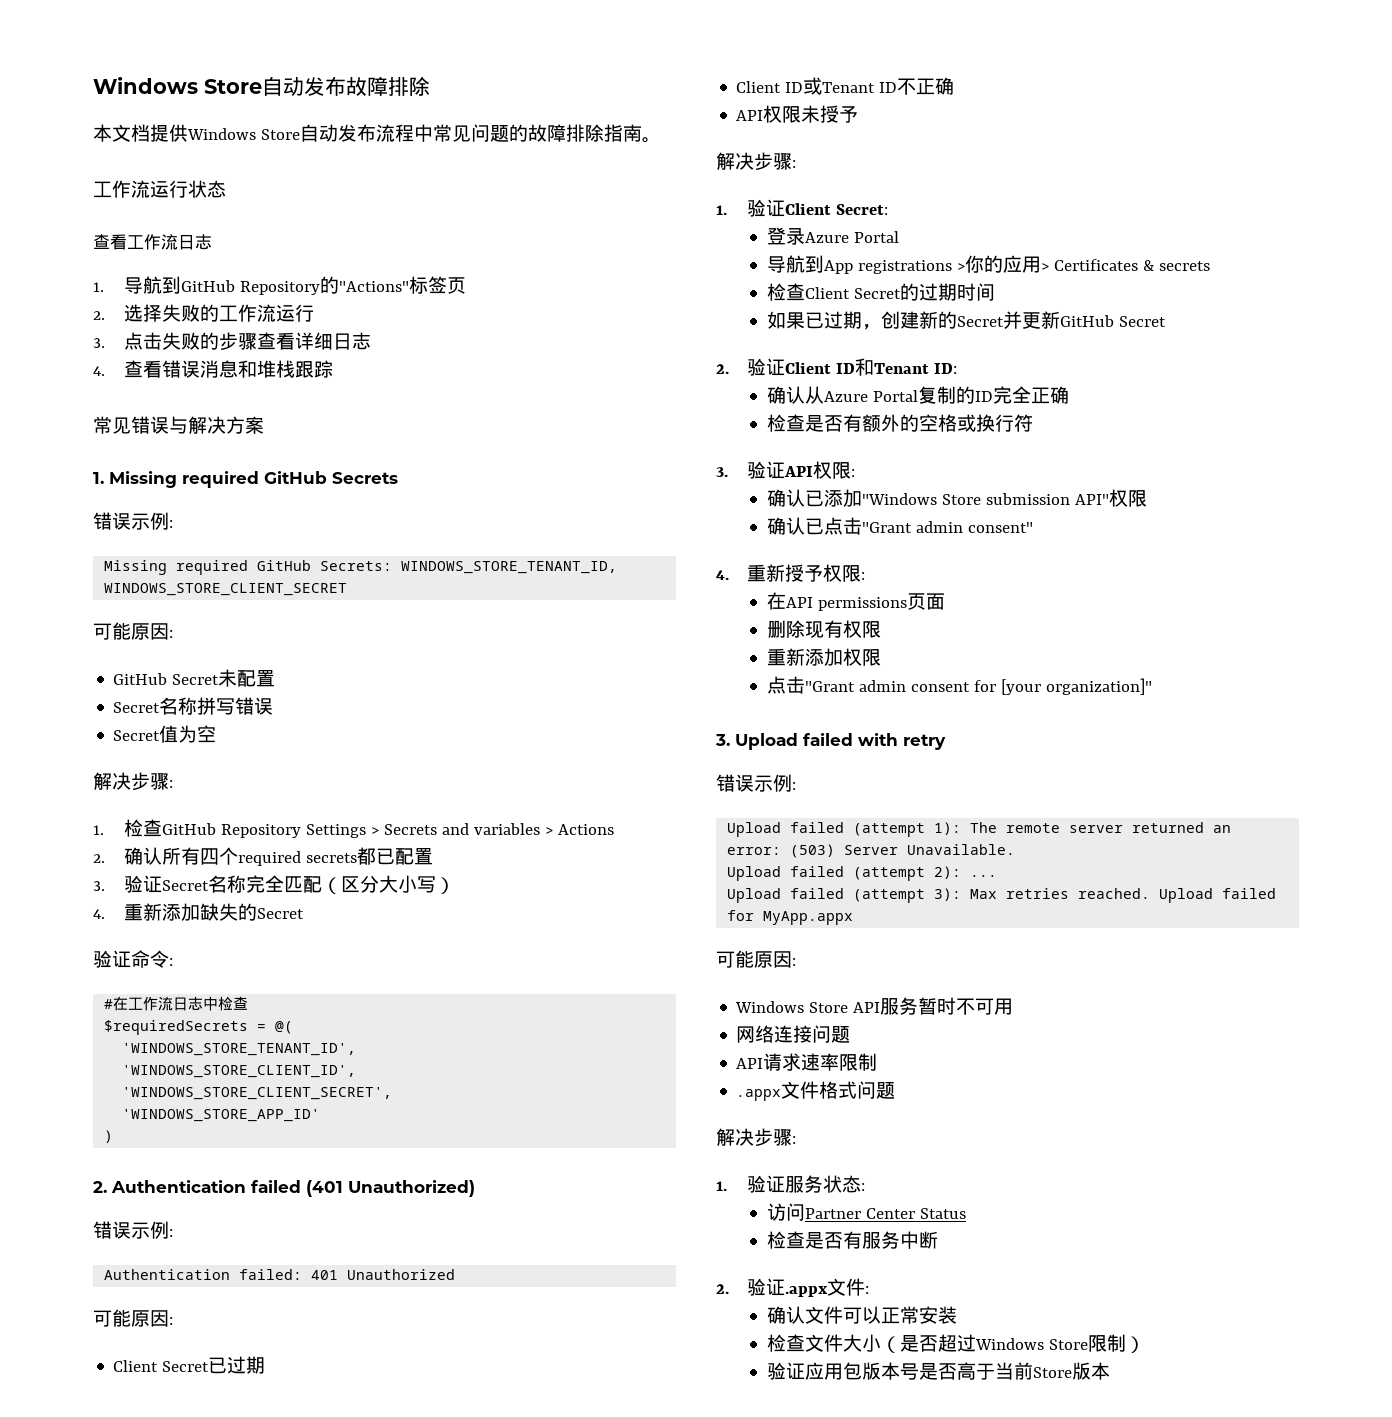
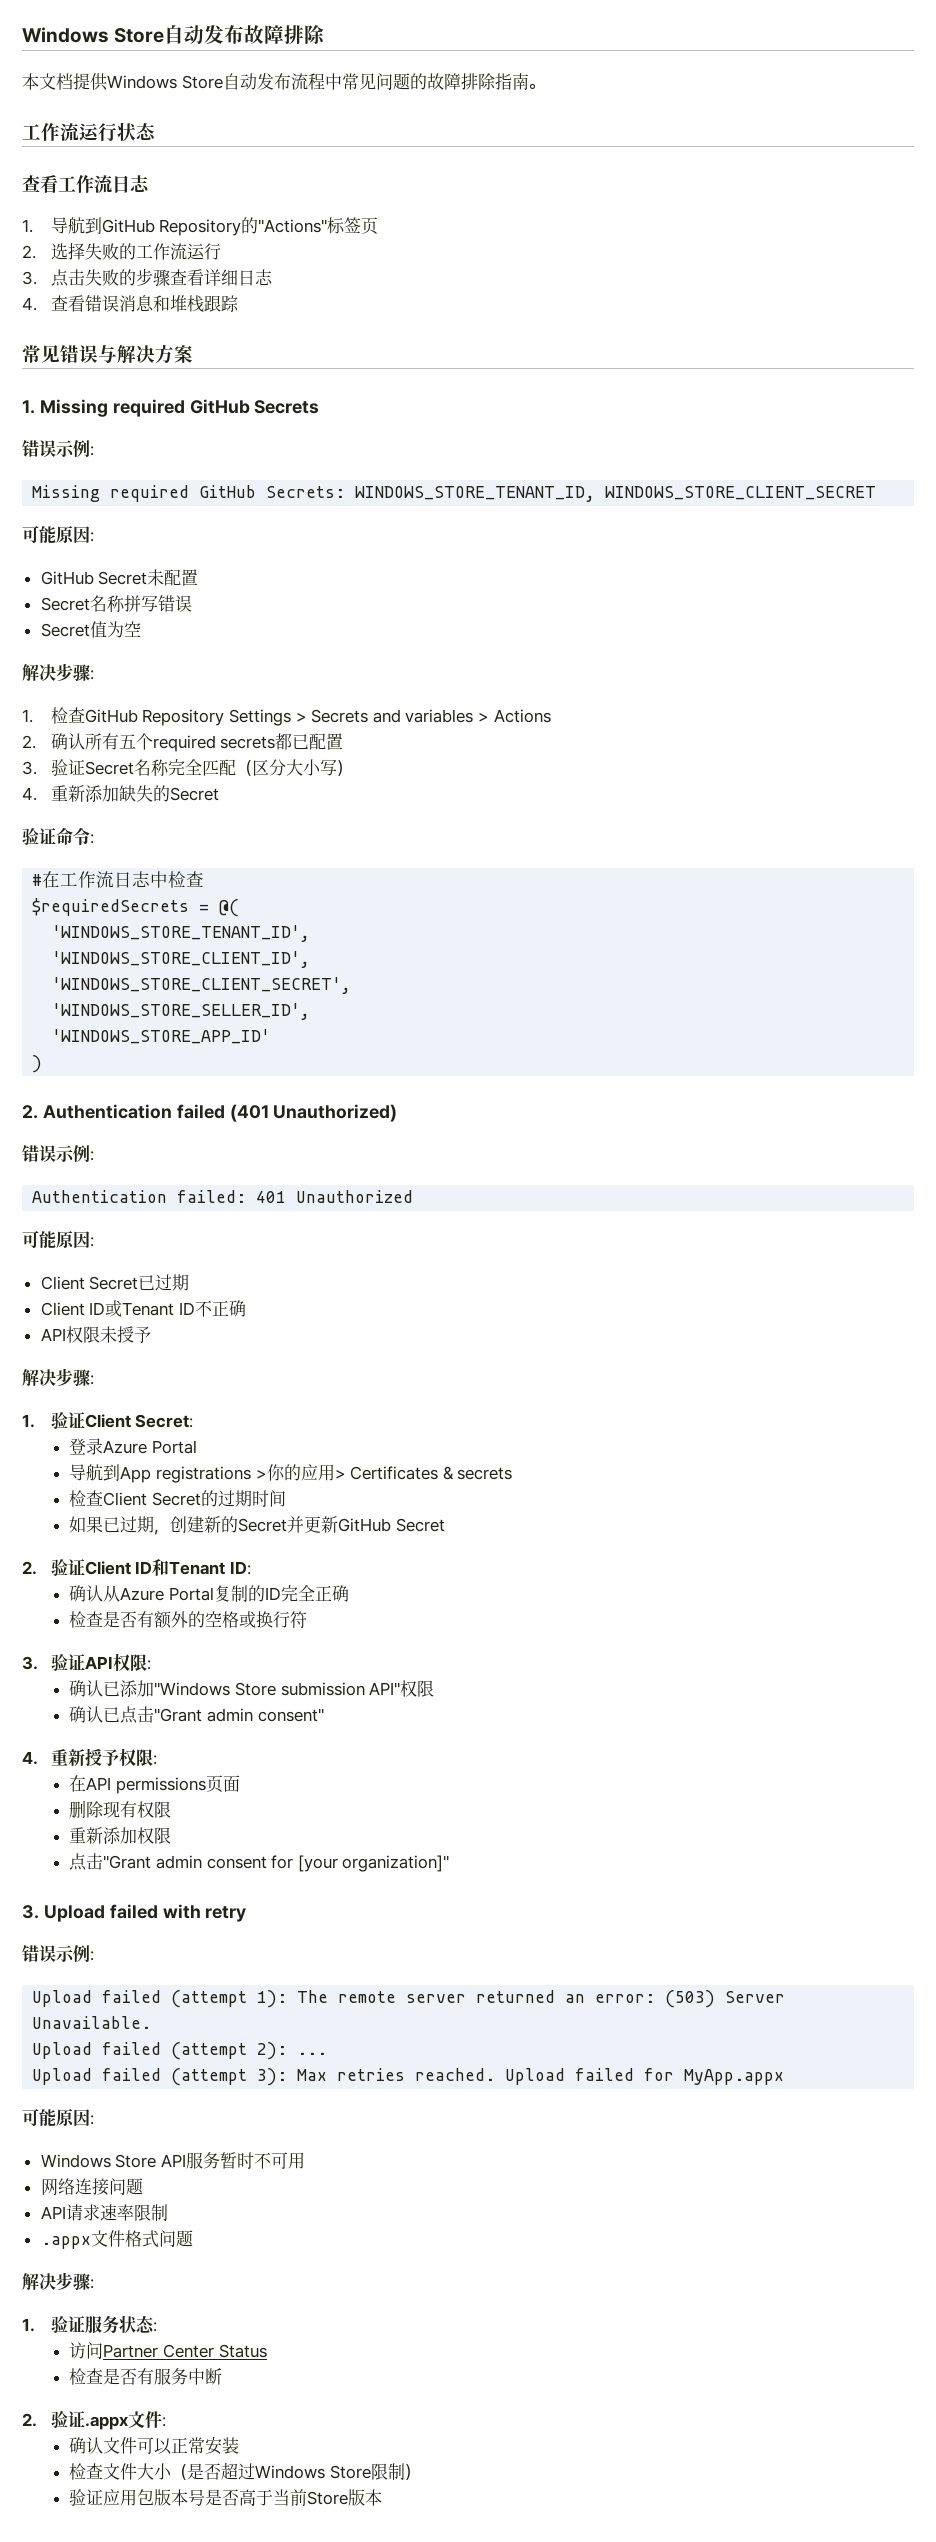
[199,848,219,865] 四 -> [118,734,136,749] 五
(393, 1093) none -> [52,1003,311,1020] // 'WINDOWS_STORE_SELLER_ID',

